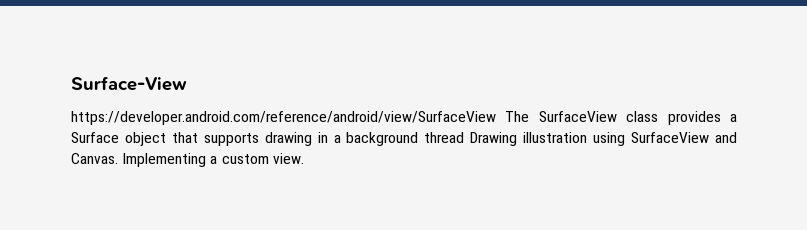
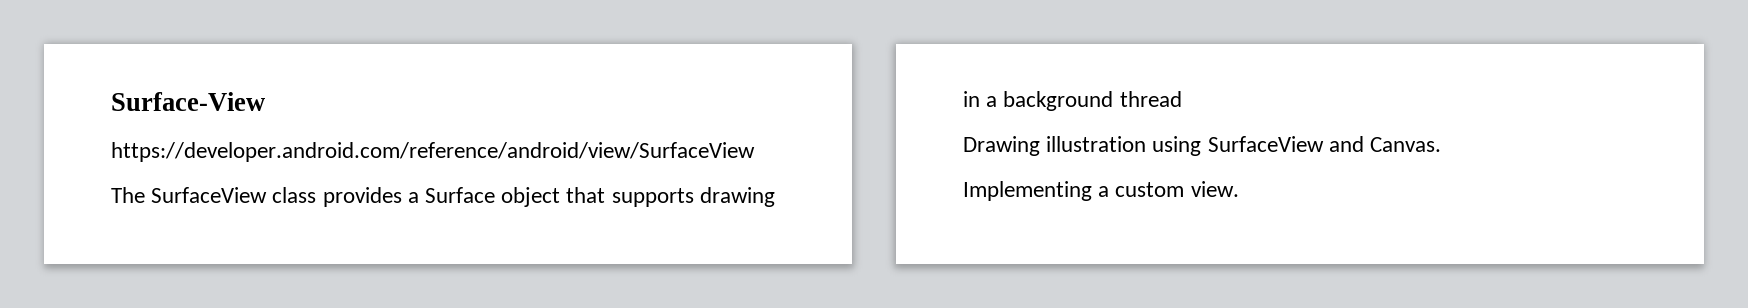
(496, 118) none -> (755, 152) //
(465, 137) none -> (1182, 99) //
(118, 158) none -> (1442, 144) //

